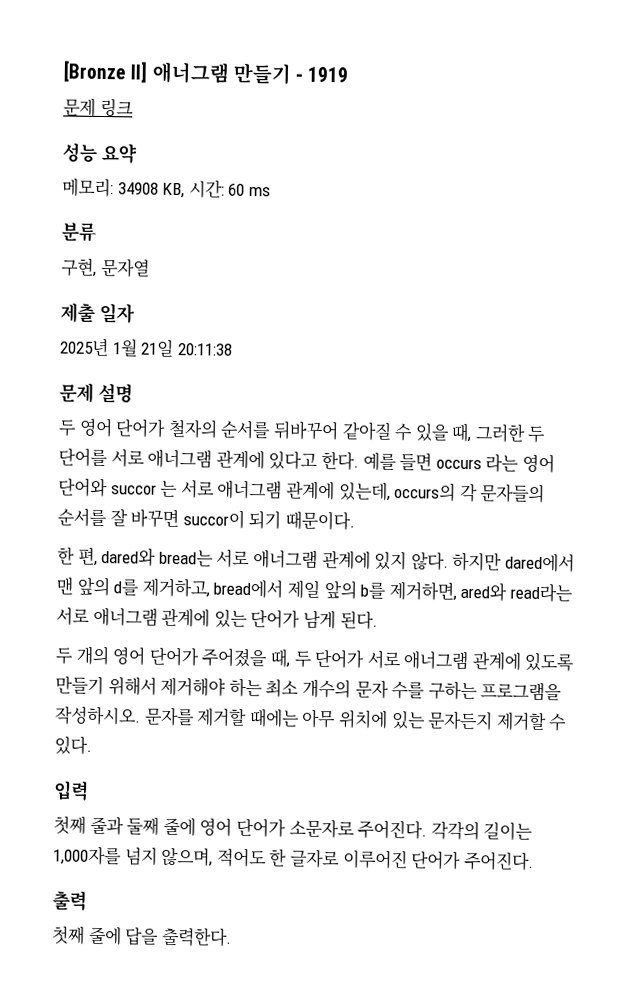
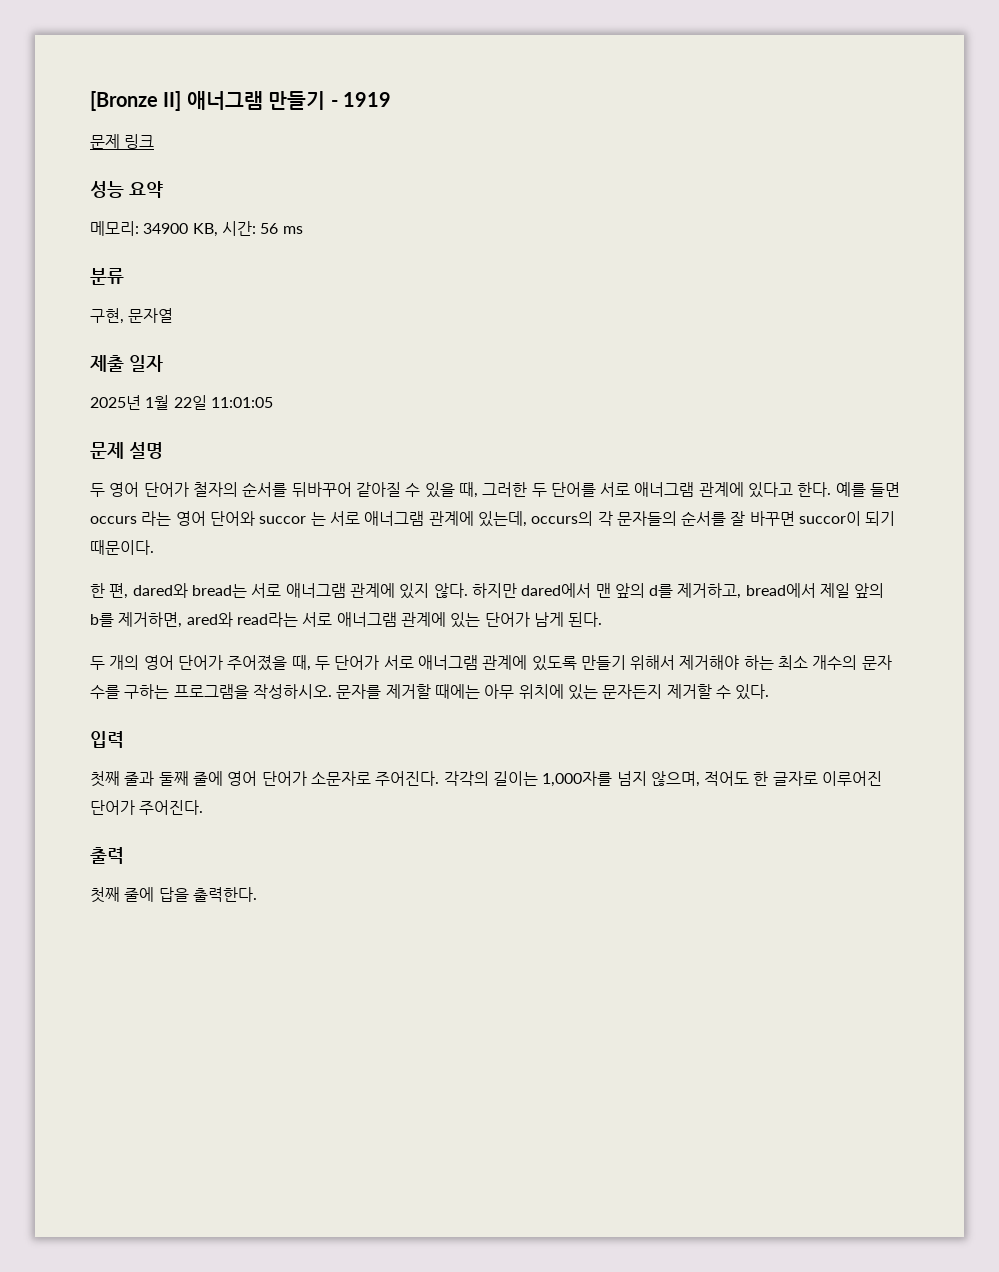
[117,182,159,195] 34908 -> [143,223,189,234] 34900
[228,183,246,196] 60 -> [260,223,279,234] 56
[140,339,233,357] 21일 20:11:38 -> [173,395,273,410] 22일 11:01:05

